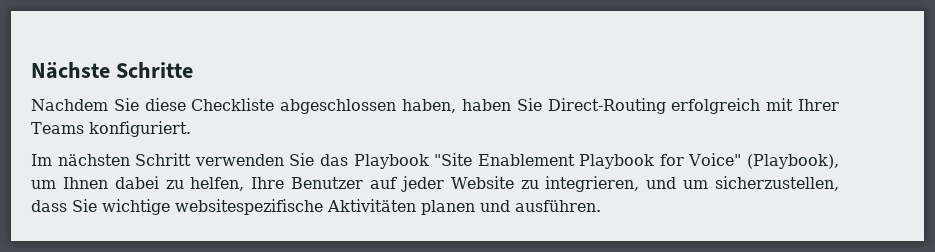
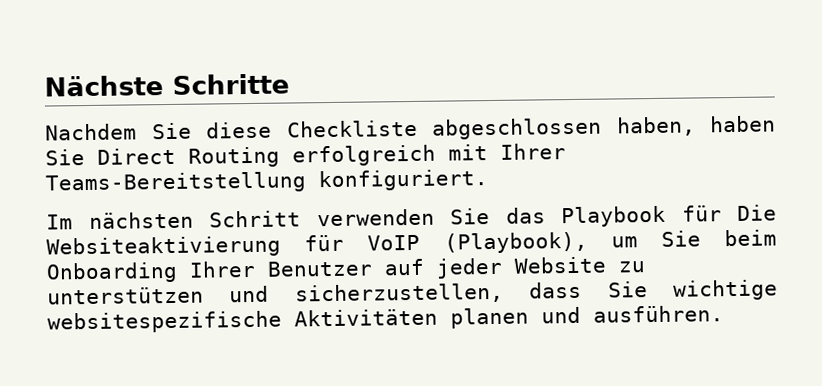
[547,98,666,114] Direct-Routing -> [97,146,280,168] Direct Routing
[31,122,84,134] Teams -> [45,171,306,195] Teams-Bereitstellung
[434,153,839,169] [31,176,285,191] "Site Enablement Playbook for Voice" (Playbook), um Ihnen dabei zu helfen, Ihre -> [681,204,777,222] [46,229,777,259] [46,260,256,284] für Die Websiteaktivierung für VoIP (Playbook), um Sie beim Onboarding Ihrer
[545,176,709,192] integrieren, und um -> [47,285,270,305] unterstützen und

